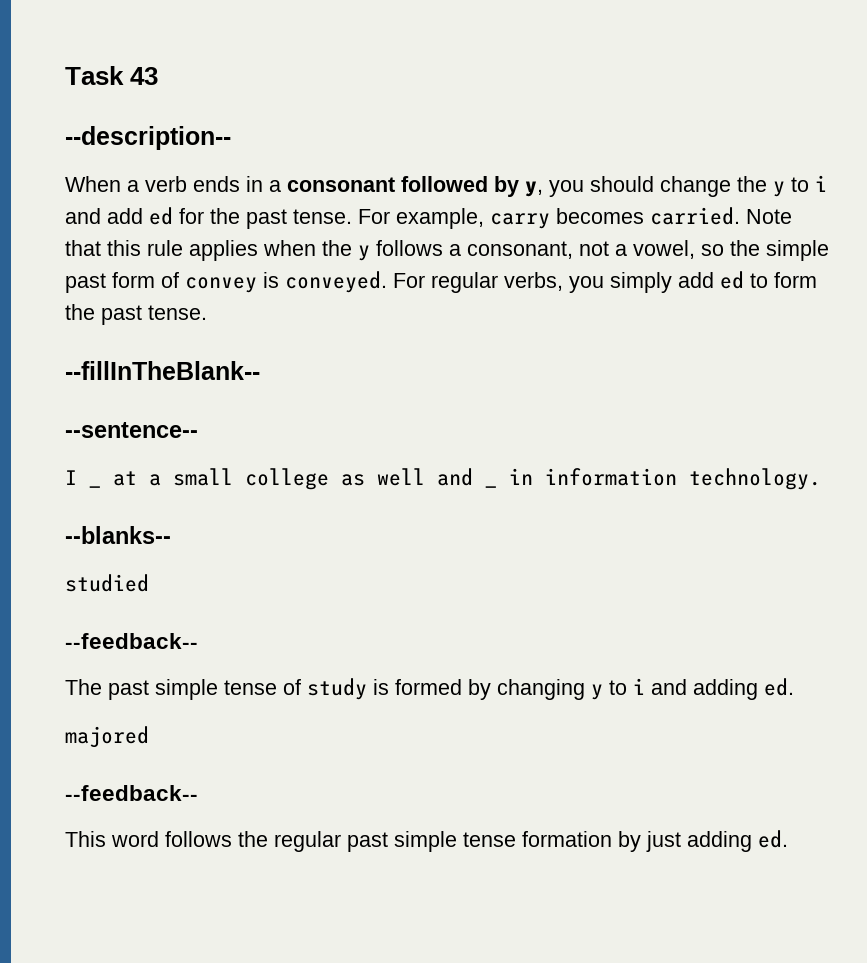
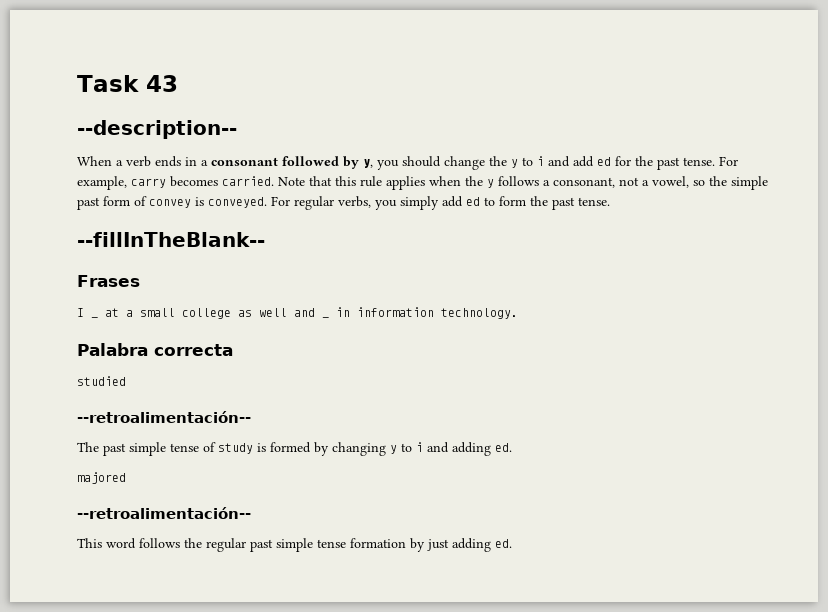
[65,422,198,438] --sentence-- -> [77,275,140,287] Frases
[65,526,171,544] --blanks-- -> [77,343,233,356] Palabra correcta
[65,633,198,649] --feedback-- -> [77,411,251,423] --retroalimentación--
[65,785,198,801] --feedback-- -> [77,507,251,519] --retroalimentación--

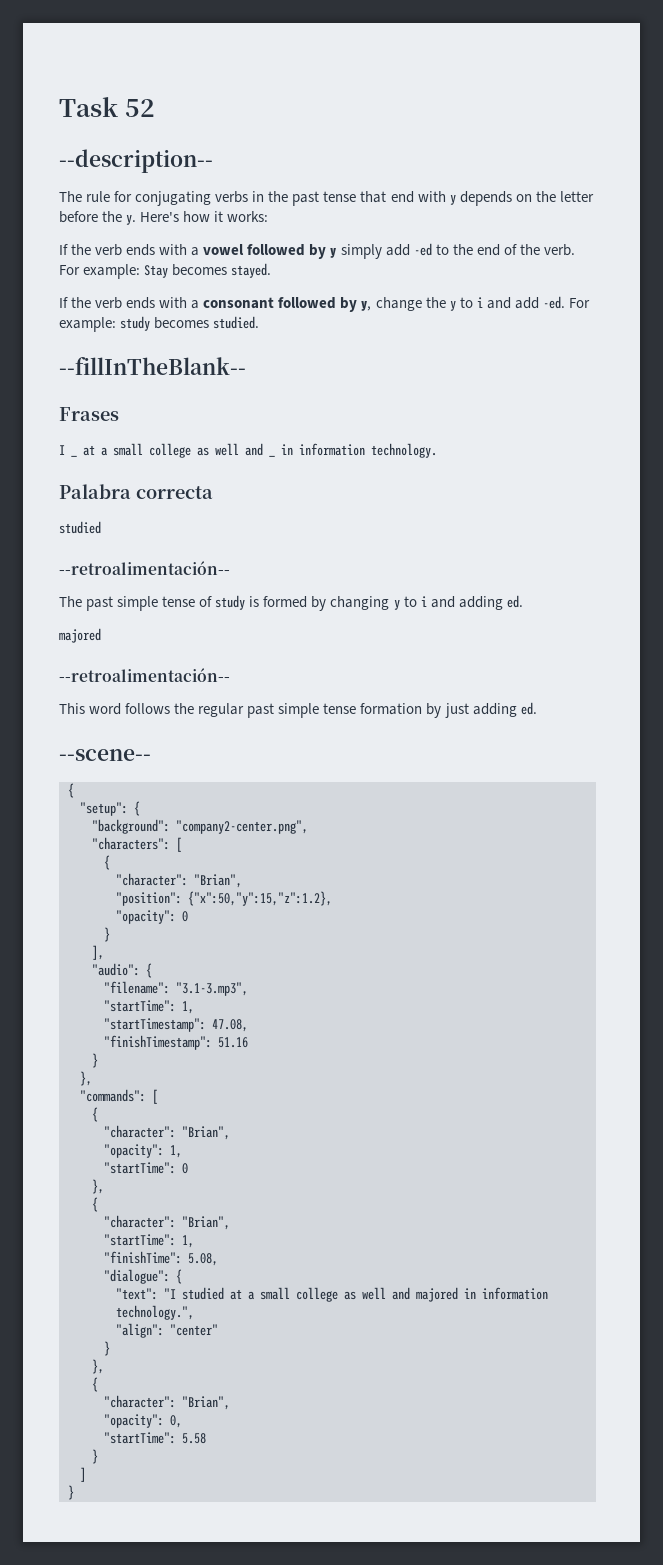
[145,75,178,92] 43 -> [124,99,155,117] 52
[77,156,197,167] When a verb ends in -> [59,191,594,206] [59,211,269,225] [59,243,575,259] [59,263,272,279] [59,297,188,309] The rule for conjugating verbs in the past tense that end with y depends on the letter before the y. Here's how it works: // If the verb ends with a vowel followed by y simply add -ed to the end of the verb. For example: Stay becomes stayed. // If the verb ends with
[377,156,441,170] you should -> (372, 306) none
[597,156,738,170] [77,176,768,190] [77,196,610,210] ed for the past tense. For example, carry becomes carried. Note that this rule applies when the y follows a consonant, not a vowel, so the simple past form of convey is conveyed. For regular verbs, you simply add ed to form the past tense. -> [542,296,590,309] [59,316,260,332] -ed. For example: study becomes studied.
(512, 543) none -> [59,749,151,761] [68,783,74,798] [80,801,140,816] [92,819,308,834] [92,837,182,852] [104,855,110,870] [116,873,242,888] [116,891,332,906] [116,910,188,924] [104,927,110,942] [92,945,104,960] [92,963,152,978] [104,981,248,996] [104,1000,194,1014] [104,1018,248,1032] [104,1035,248,1050] [92,1053,98,1068] [80,1071,92,1086] [80,1089,158,1104] [92,1107,98,1122] [104,1125,230,1140] [104,1144,182,1158] [104,1162,188,1174] [92,1179,104,1194] [92,1197,98,1212] [104,1215,230,1230] [104,1234,194,1248] [104,1251,218,1266] [104,1269,182,1284] [116,1287,548,1302] [116,1305,194,1320] [116,1323,218,1338] [104,1341,110,1356] [92,1359,104,1374] [92,1377,98,1392] [104,1395,230,1410] [104,1414,182,1428] [104,1432,206,1444] [92,1449,98,1464] [80,1467,86,1482] [68,1485,74,1500] // --scene-- // { // "setup": { // "background": "company2-center.png", // "characters": [ // { // "character": "Brian", // "position": {"x":50,"y":15,"z":1.2}, // "opacity": 0 // } // ], // "audio": { // "filename": "3.1-3.mp3", // "startTime": 1, // "startTimestamp": 47.08, // "finishTimestamp": 51.16 // } // }, // "commands": [ // { // "character": "Brian", // "opacity": 1, // "startTime": 0 // }, // { // "character": "Brian", // "startTime": 1, // "finishTime": 5.08, // "dialogue": { // "text": "I studied at a small college as well and majored in information technology.", // "align": "center" // } // }, // { // "character": "Brian", // "opacity": 0, // "startTime": 5.58 // } // ] // }

